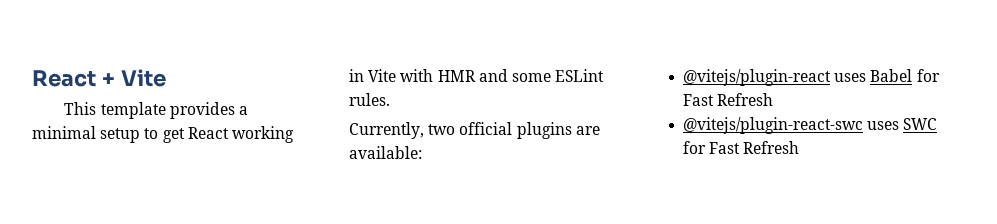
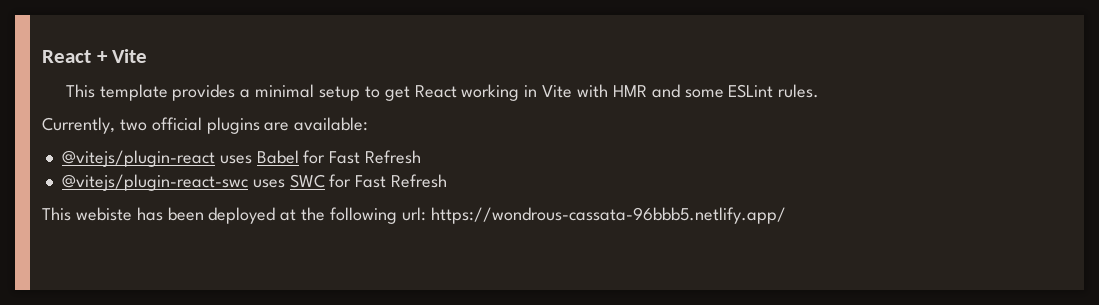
(800, 147) none -> [42,207,786,224] // This webiste has been deployed at the following url: https://wondrous-cassata-96bbb5.netlify.app/

